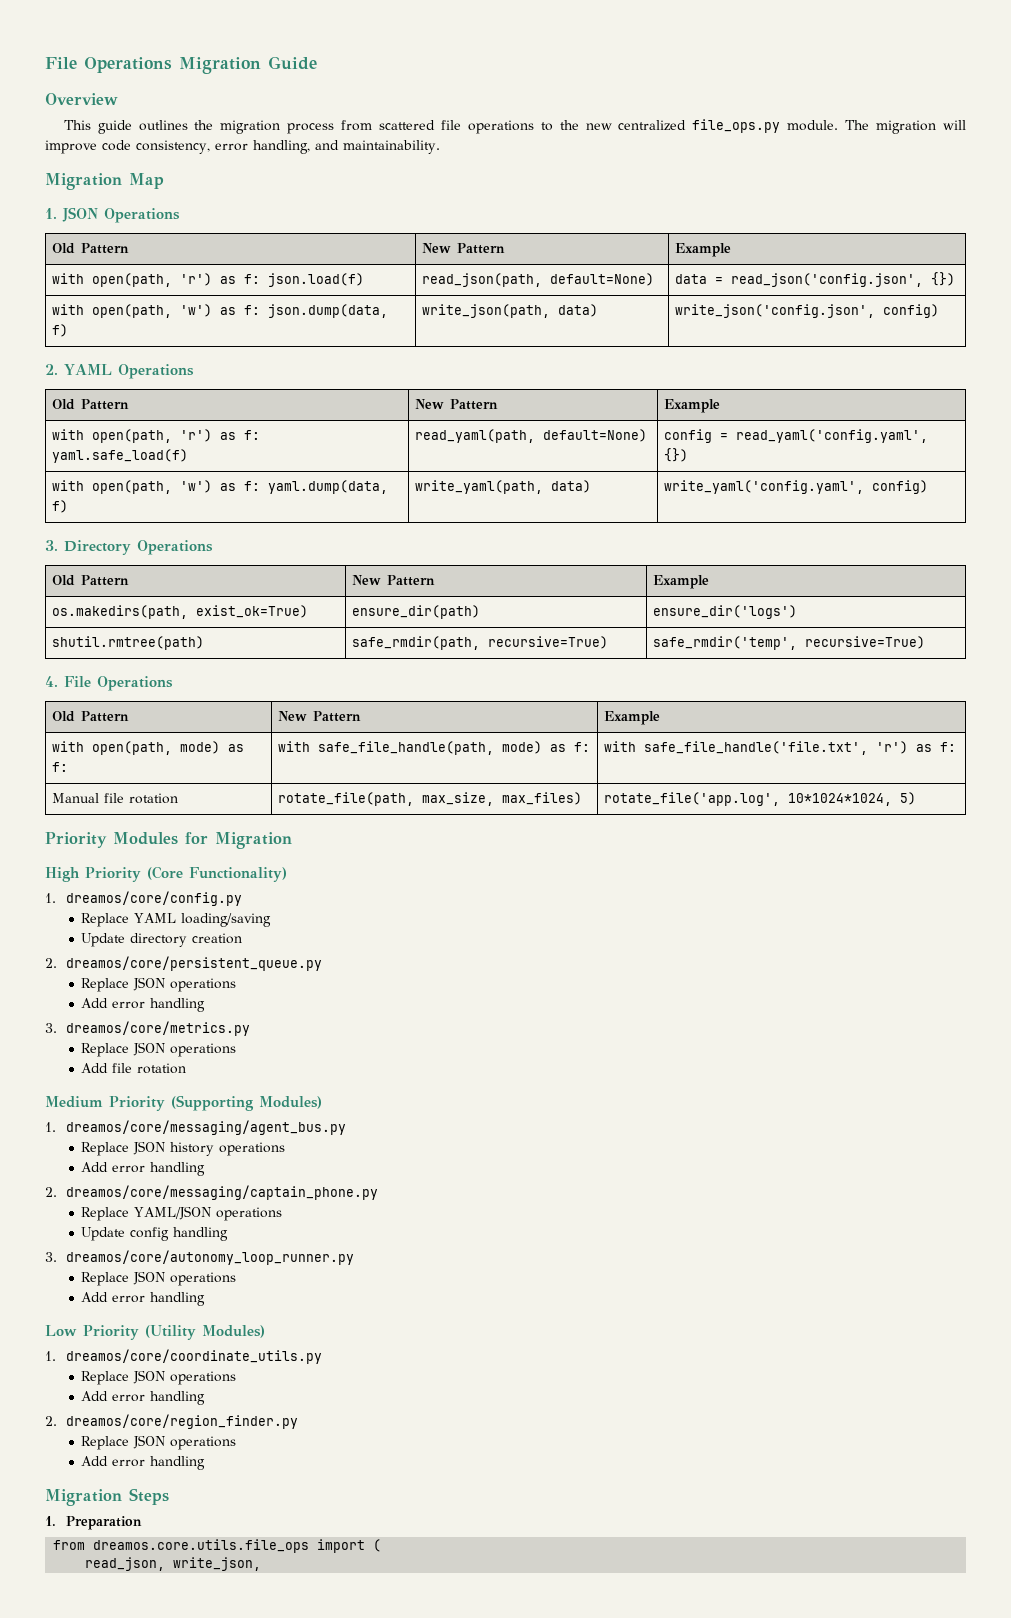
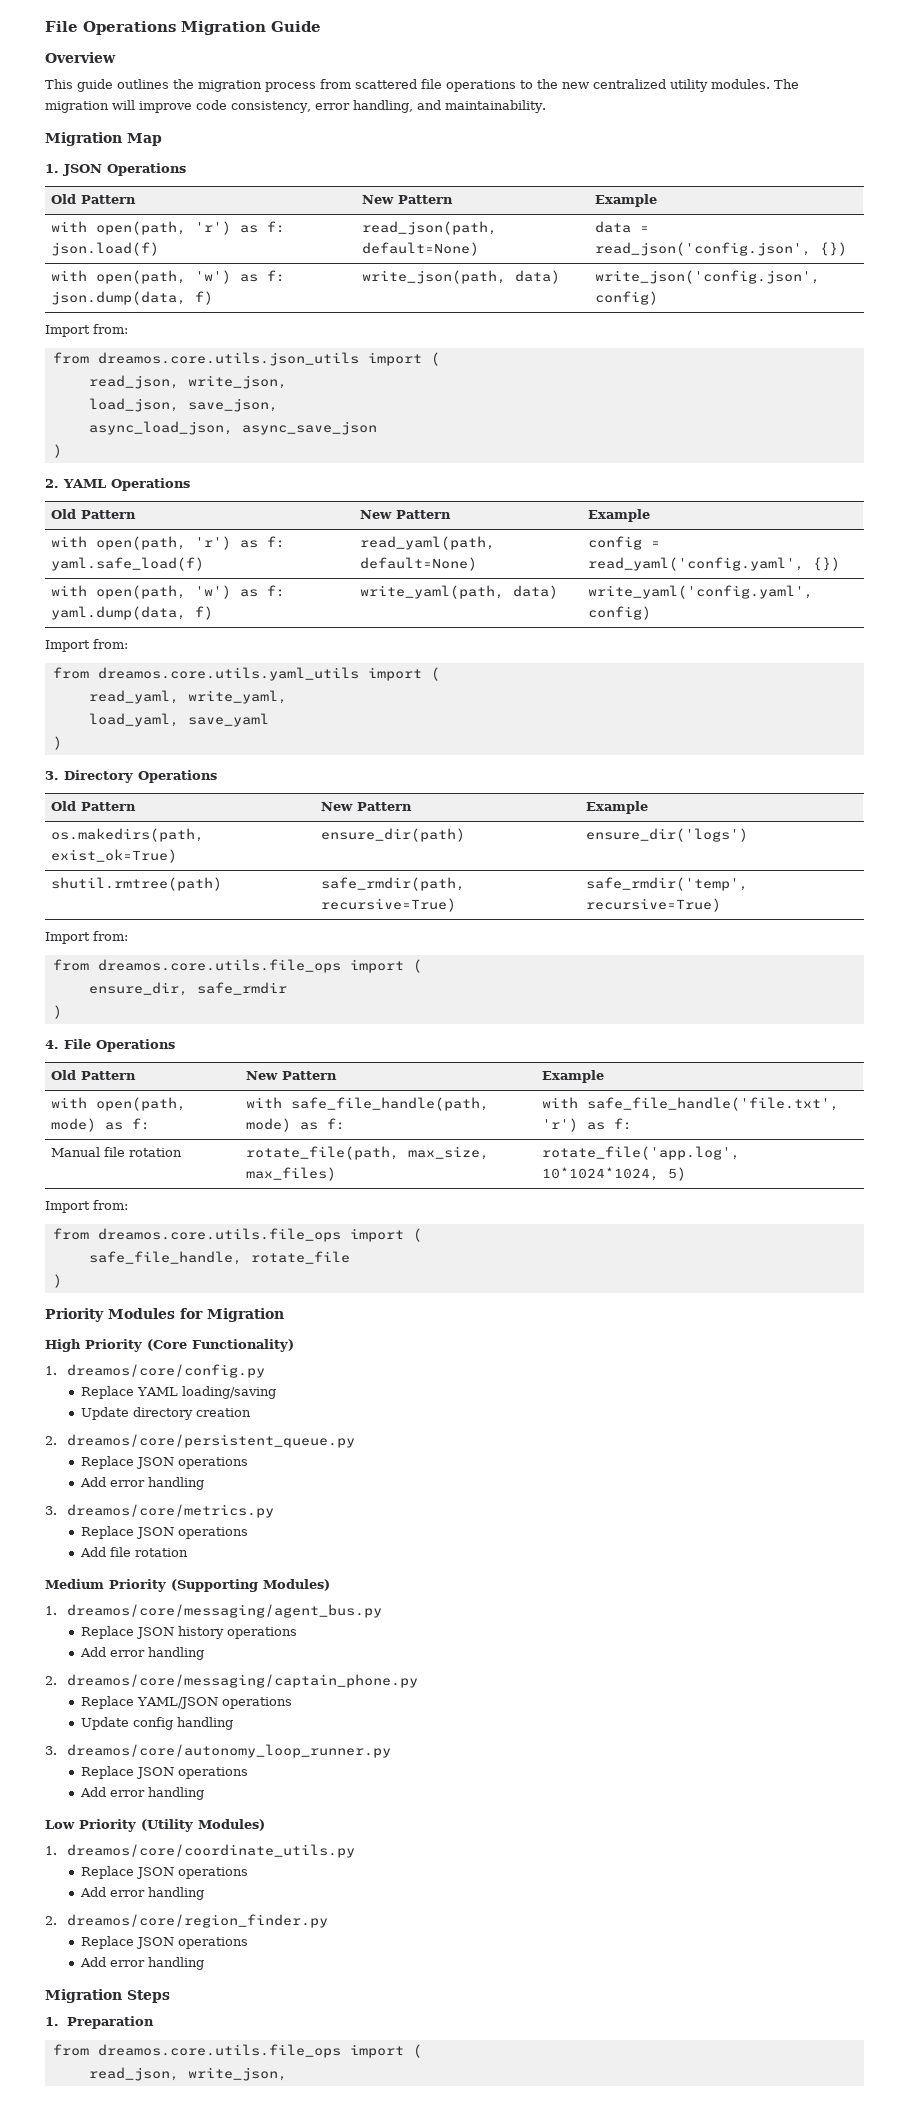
[692,119,839,133] file_ops.py module. -> [670,79,770,92] utility modules.
(939, 311) none -> [45,324,128,337] [52,352,440,366] [88,375,287,389] [88,398,278,412] [88,421,377,435] [52,444,62,458] // Import from: // from dreamos.core.utils.json_utils import ( // read_json, write_json, // load_json, save_json, // async_load_json, async_save_json // )
(928, 487) none -> [45,639,128,652] [52,667,440,681] [88,690,287,704] [88,713,269,727] [52,736,62,750] // Import from: // from dreamos.core.utils.yaml_utils import ( // read_yaml, write_yaml, // load_yaml, save_yaml // )
(925, 642) none -> [45,931,128,944] [52,959,422,973] [88,982,287,996] [52,1005,62,1019] // Import from: // from dreamos.core.utils.file_ops import ( // ensure_dir, safe_rmdir // )
(916, 798) none -> [45,1200,128,1213] [52,1228,422,1242] [88,1251,350,1265] [52,1274,62,1288] // Import from: // from dreamos.core.utils.file_ops import ( // safe_file_handle, rotate_file // )

